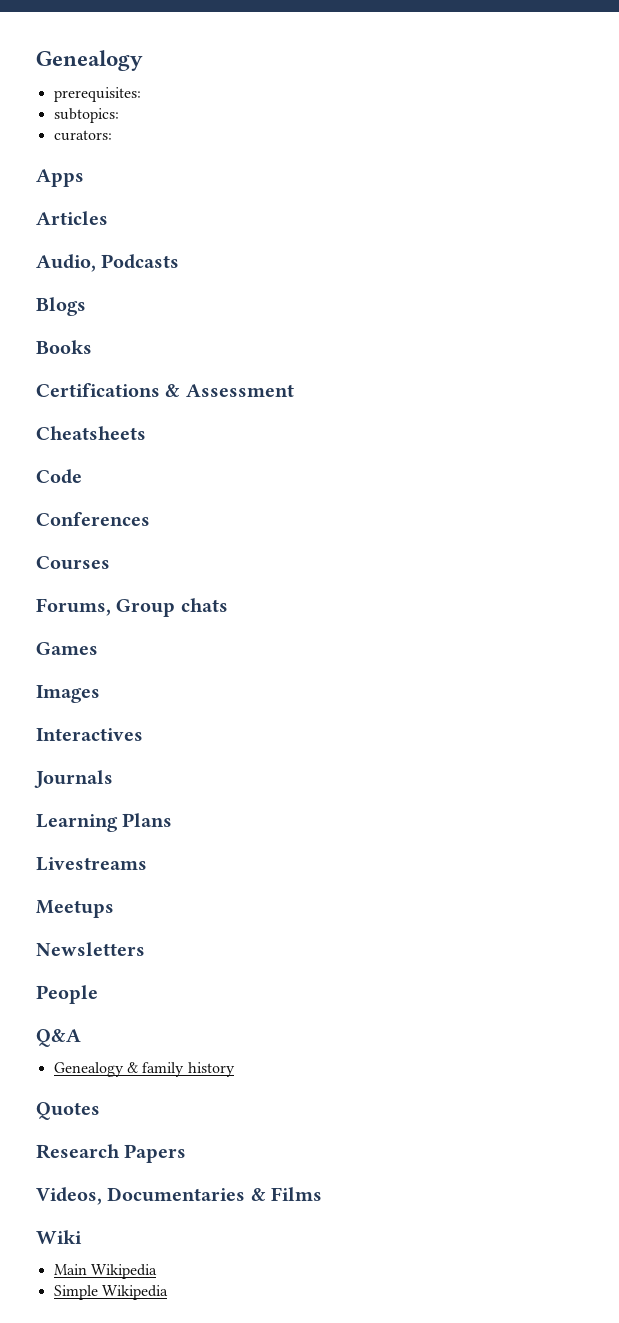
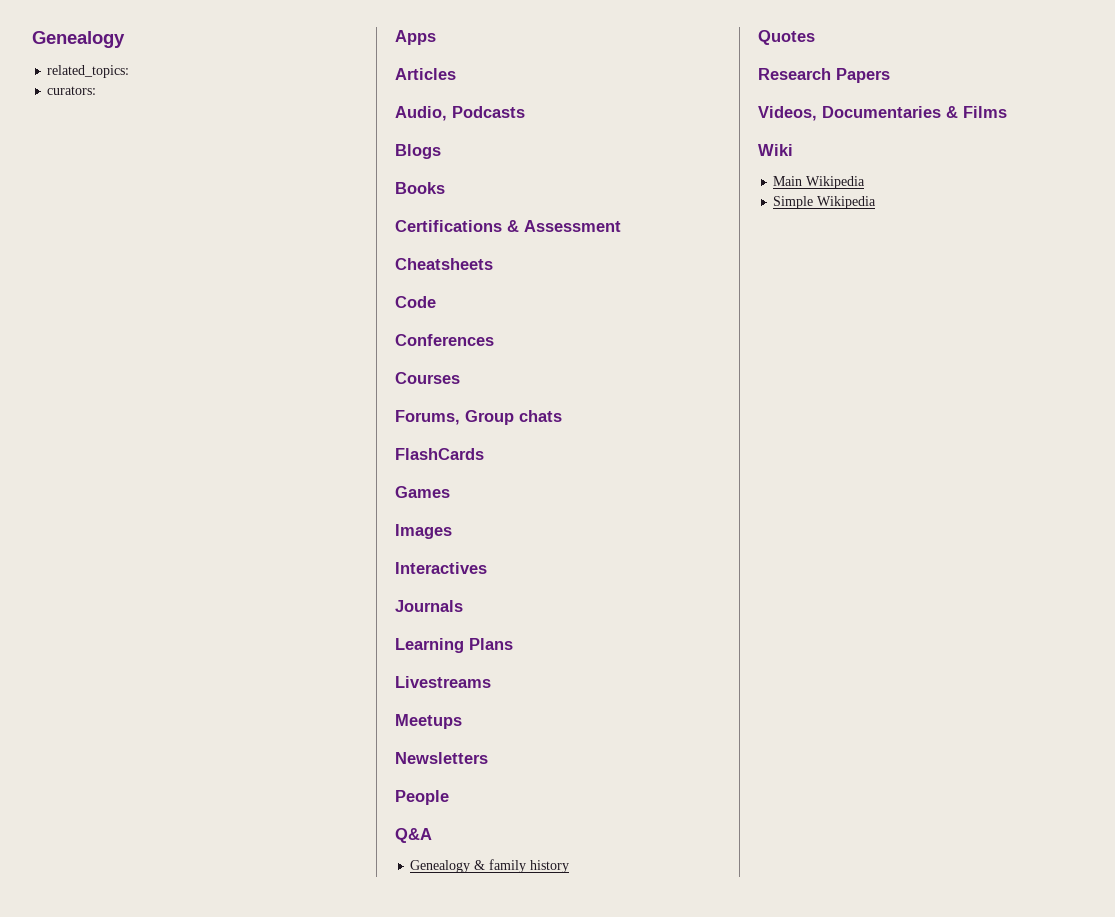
[53,87,141,102] [53,108,119,123] prerequisites: // subtopics: -> [47,65,130,78] related_topics:
(228, 605) none -> [395,448,484,460] // FlashCards

